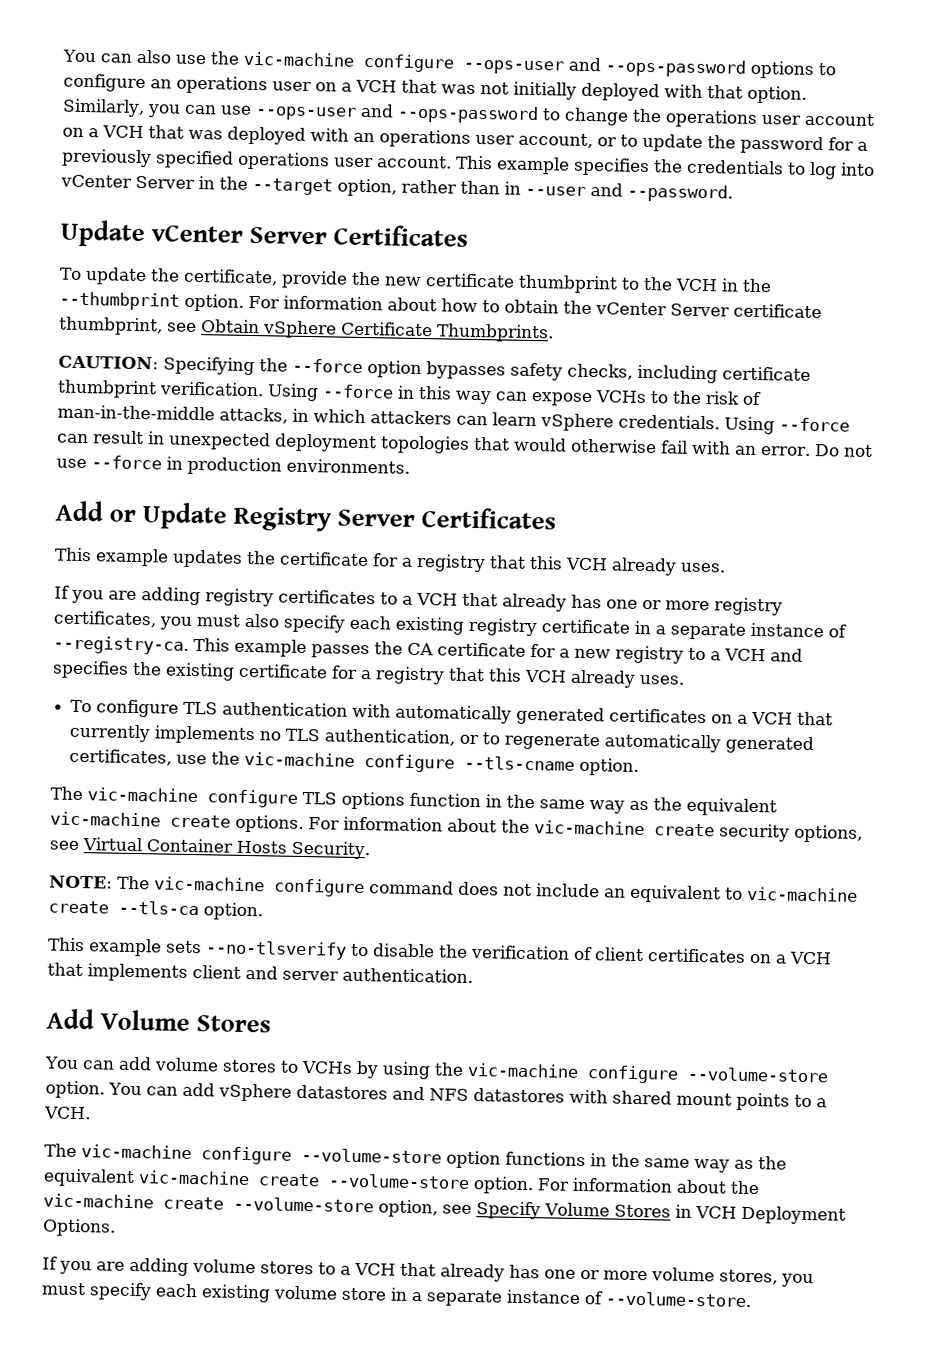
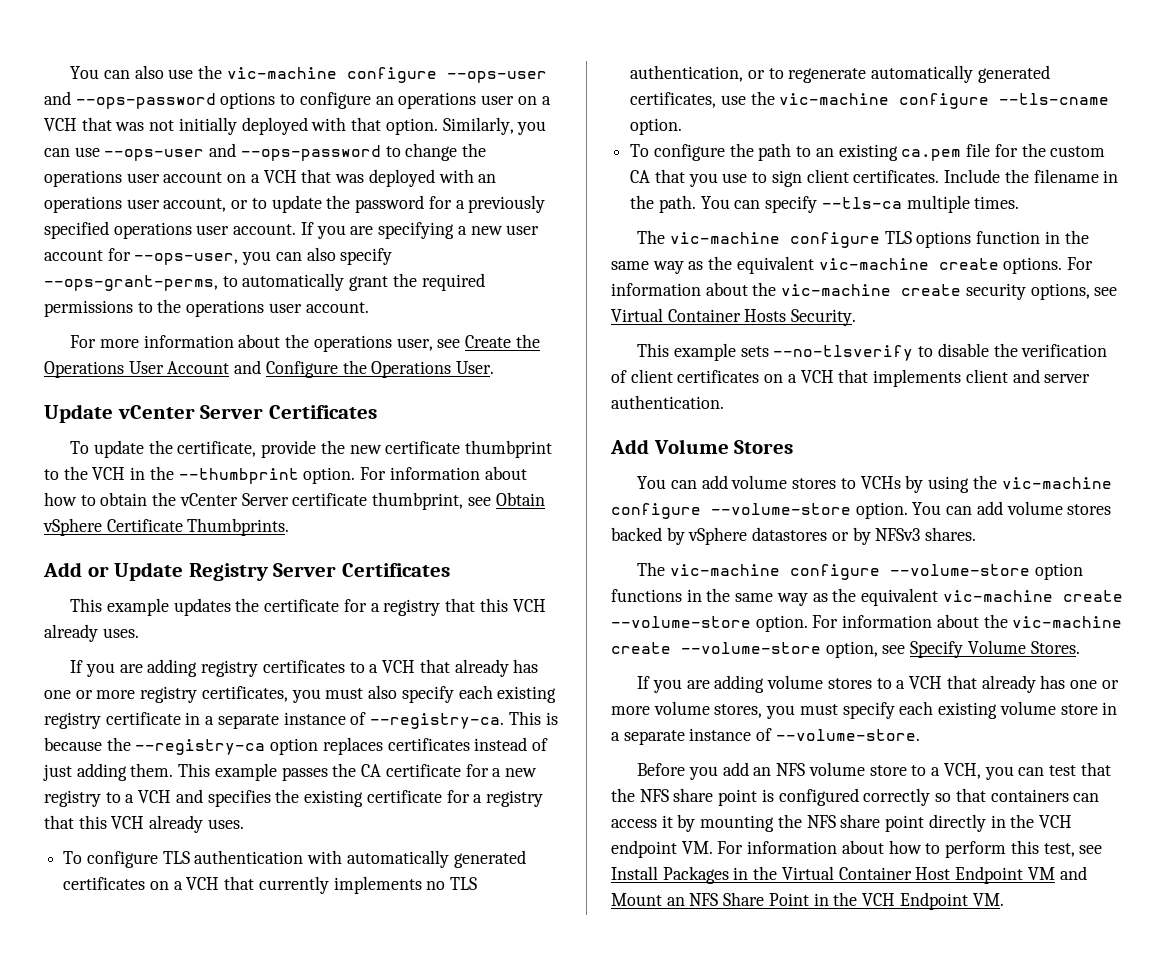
[455,155,875,180] [60,174,733,203] This example specifies the credentials to log into vCenter Server in the --target option, rather than in --user and --password. -> [300,222,540,239] [44,247,393,265] [44,273,485,291] [44,299,369,317] [70,334,540,352] [44,360,495,378] If you are specifying a new user account for --ops-user, you can also specify --ops-grant-perms, to automatically grant the required permissions to the operations user account. // For more information about the operations user, see Create the Operations User Account and Configure the Operations User.
[58,355,811,384] [57,379,762,407] [57,404,850,435] [57,430,873,458] [56,455,410,476] // CAUTION: Specifying the --force option bypasses safety checks, including certificate thumbprint verification. Using --force in this way can expose VCHs to the risk of man-in-the-middle attacks, in which attackers can learn vSphere credentials. Using --force can result in unexpected deployment topologies that would otherwise fail with an error. Do not use --force in production environments. -> (290, 527) none
(230, 645) none -> [545,712,558,725] [44,737,549,755] [43,763,211,781] is because the --registry-ca option replaces certificates instead of just adding them. This
(640, 766) none -> [630,143,1106,161] [630,169,1119,187] [630,195,1020,213] // To configure the path to an existing ca.pem file for the custom CA that you use to sign client certificates. Include the filename in the path. You can specify --tls-ca multiple times.
[49,875,858,904] [48,900,263,921] // NOTE: The vic-machine configure command does not include an equivalent to vic-machine create --tls-ca option. -> (857, 317) none
[217,1083,827,1111] [44,1106,91,1120] vSphere datastores and NFS datastores with shared mount points to a VCH. -> [1006,501,1112,515] [611,527,977,545] volume stores backed by vSphere datastores or by NFSv3 shares.
[613,1204,846,1225] [42,1218,116,1237] Stores in VCH Deployment Options. -> [1030,641,1080,654] Stores.
(752, 1299) none -> [637,762,1111,780] [611,788,1100,806] [611,814,1072,832] [611,840,1103,858] [611,866,1087,884] [611,892,1004,910] // Before you add an NFS volume store to a VCH, you can test that the NFS share point is configured correctly so that containers can access it by mounting the NFS share point directly in the VCH endpoint VM. For information about how to perform this test, see Install Packages in the Virtual Container Host Endpoint VM and Mount an NFS Share Point in the VCH Endpoint VM.

